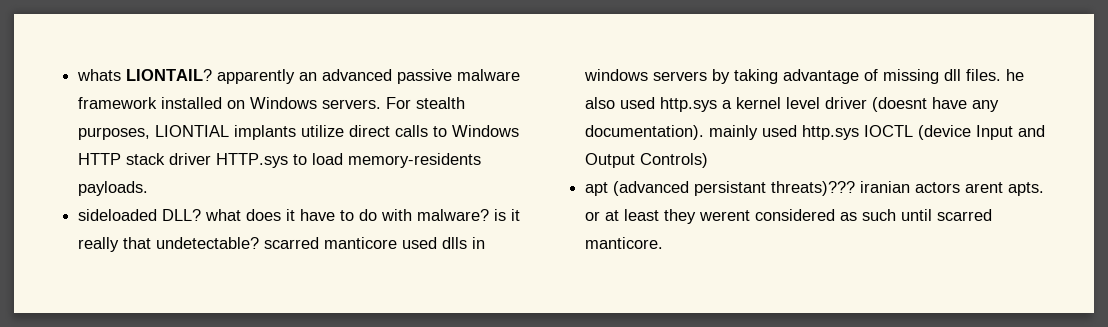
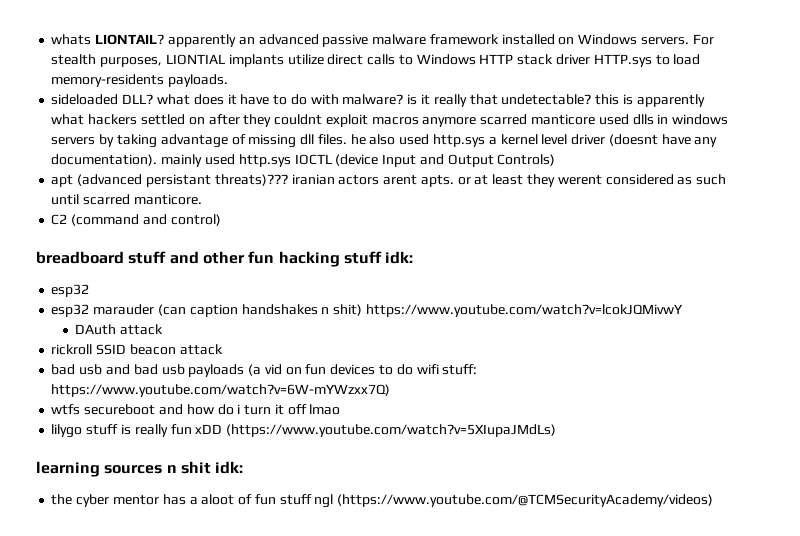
(260, 243) none -> [595,94,705,107] [51,114,477,127] this is apparently what hackers settled on after they couldnt exploit macros anymore
(664, 243) none -> [51,214,221,226] [36,251,414,267] [51,284,90,297] [51,304,683,317] [75,324,164,335] [51,344,223,355] [51,364,478,377] [51,384,391,397] [51,404,341,415] [51,424,557,438] [36,461,244,477] [51,494,714,508] // C2 (command and control) // breadboard stuff and other fun hacking stuff idk: // esp32 // esp32 marauder (can caption handshakes n shit) https://www.youtube.com/watch?v=lcokJQMivwY // DAuth attack // rickroll SSID beacon attack // bad usb and bad usb payloads (a vid on fun devices to do wifi stuff: https://www.youtube.com/watch?v=6W-mYWzxx7Q) // wtfs secureboot and how do i turn it off lmao // lilygo stuff is really fun xDD (https://www.youtube.com/watch?v=5XIupaJMdLs) // learning sources n shit idk: // the cyber mentor has a aloot of fun stuff ngl (https://www.youtube.com/@TCMSecurityAcademy/videos)

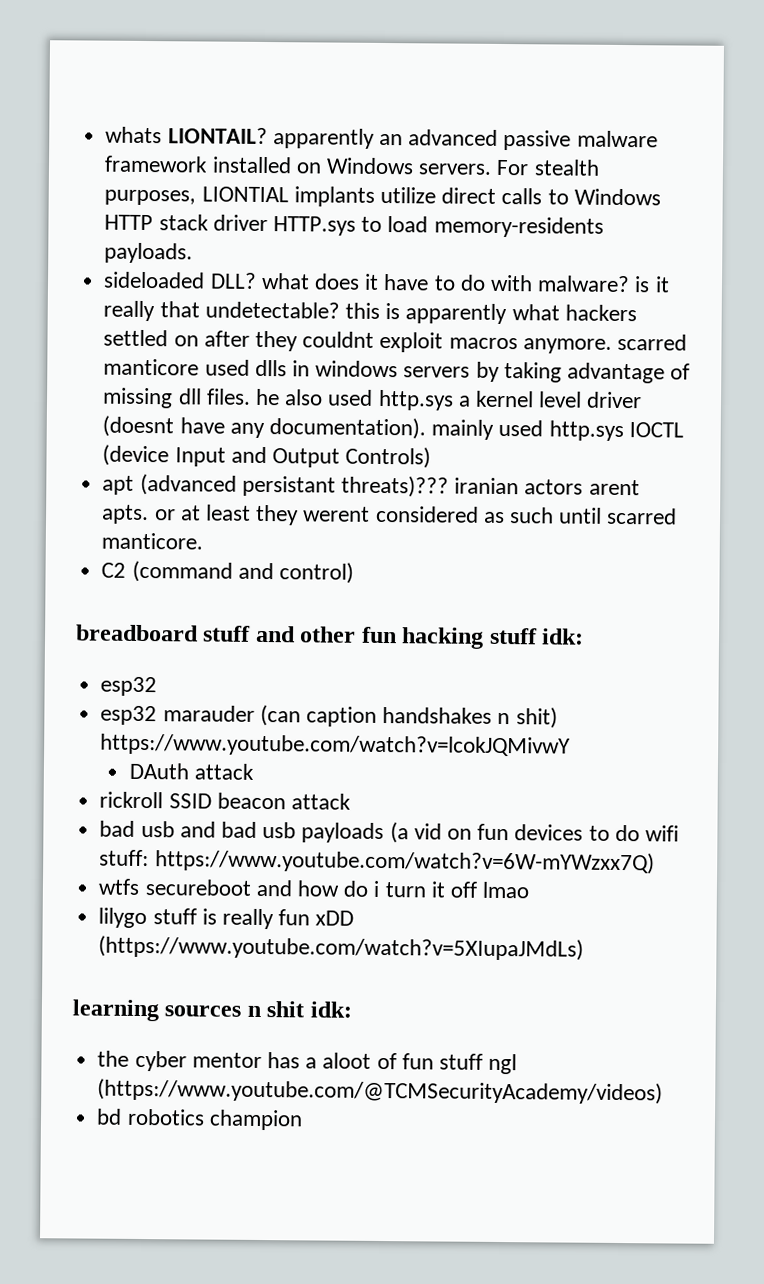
[422,117,477,127] anymore -> [522,338,612,354] anymore.
(714, 500) none -> [96,1108,303,1131] // bd robotics champion

